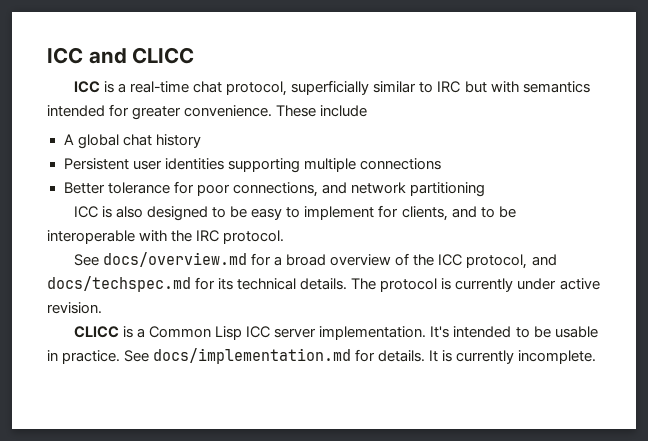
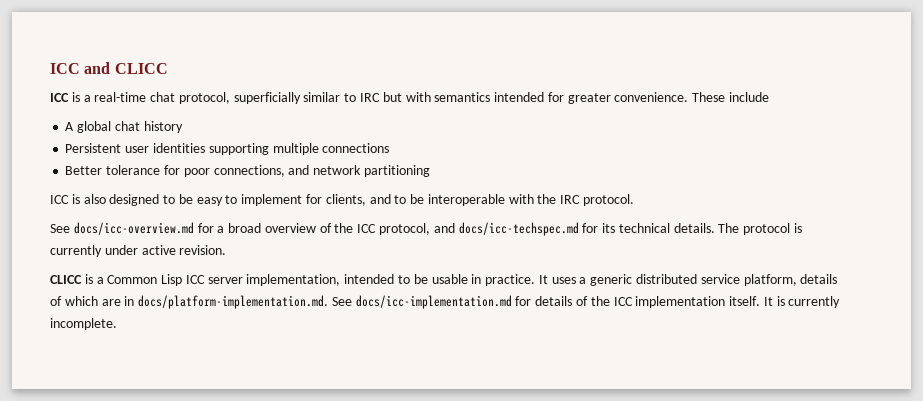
[103,252,248,267] docs/overview.md -> [73,222,194,235] docs/icc-overview.md
[47,276,191,292] docs/techspec.md -> [458,222,579,236] docs/icc-techspec.md
[319,326,450,340] implementation. It's -> [246,274,341,286] implementation,
[124,348,426,364] See docs/implementation.md for details. -> [538,274,838,286] [50,295,761,309] It uses a generic distributed service platform, details of which are in docs/platform-implementation.md. See docs/icc-implementation.md for details of the ICC implementation itself.

